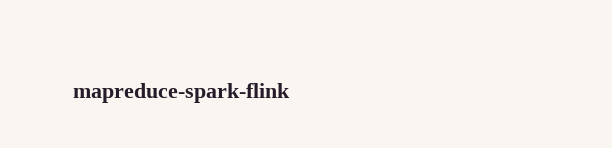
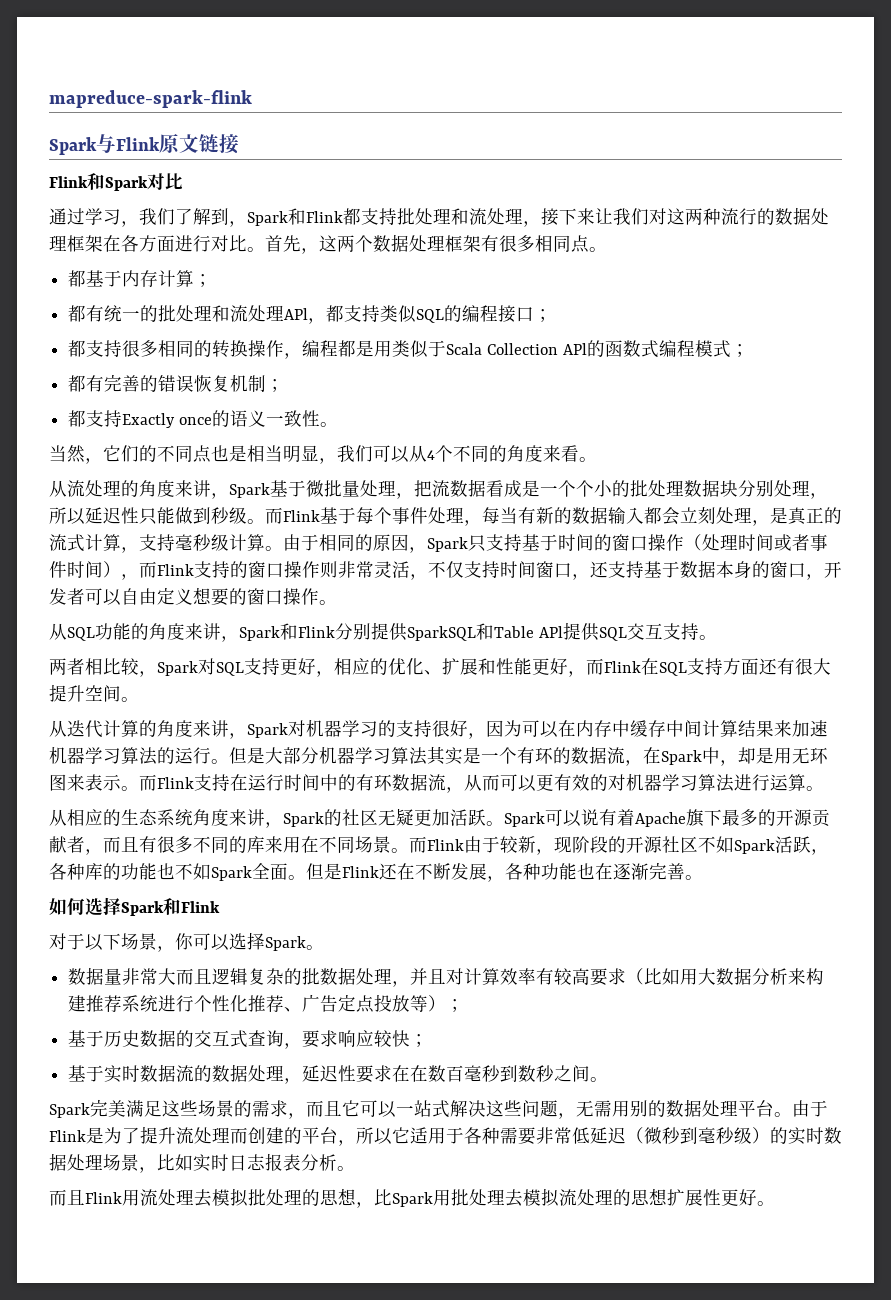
(290, 93) none -> [49,134,239,155] [49,173,183,191] [49,207,829,227] [49,234,607,254] [68,270,213,287] [68,305,553,324] [68,340,749,359] [68,374,285,392] [68,410,338,428] [49,445,597,464] [49,479,828,499] [49,506,842,526] [49,534,828,553] [49,560,842,580] [49,587,337,606] [49,622,717,642] [49,658,831,677] [49,684,139,702] [49,719,828,739] [49,746,828,766] [49,773,824,793] [49,808,831,828] [49,836,829,855] [49,862,703,882] [49,897,220,916] [49,932,324,952] [68,967,825,987] [68,994,465,1013] [68,1029,429,1049] [68,1064,609,1084] [49,1099,828,1119] [49,1126,842,1146] [49,1153,355,1173] [49,1188,775,1208] // Spark与Flink原文链接 // Flink和Spark对比 // 通过学习，我们了解到，Spark和Flink都支持批处理和流处理，接下来让我们对这两种流行的数据处理框架在各方面进行对比。首先，这两个数据处理框架有很多相同点。 // 都基于内存计算； // 都有统一的批处理和流处理APl，都支持类似SQL的编程接口； // 都支持很多相同的转换操作，编程都是用类似于Scala Collection APl的函数式编程模式； // 都有完善的错误恢复机制； // 都支持Exactly once的语义一致性。 // 当然，它们的不同点也是相当明显，我们可以从4个不同的角度来看。 // 从流处理的角度来讲，Spark基于微批量处理，把流数据看成是一个个小的批处理数据块分别处理，所以延迟性只能做到秒级。而Flink基于每个事件处理，每当有新的数据输入都会立刻处理，是真正的流式计算，支持毫秒级计算。由于相同的原因，Spark只支持基于时间的窗口操作（处理时间或者事件时间），而Flink支持的窗口操作则非常灵活，不仅支持时间窗口，还支持基于数据本身的窗口，开发者可以自由定义想要的窗口操作。 // 从SQL功能的角度来讲，Spark和Flink分别提供SparkSQL和Table APl提供SQL交互支持。 // 两者相比较，Spark对SQL支持更好，相应的优化、扩展和性能更好，而Flink在SQL支持方面还有很大提升空间。 // 从迭代计算的角度来讲，Spark对机器学习的支持很好，因为可以在内存中缓存中间计算结果来加速机器学习算法的运行。但是大部分机器学习算法其实是一个有环的数据流，在Spark中，却是用无环图来表示。而Flink支持在运行时间中的有环数据流，从而可以更有效的对机器学习算法进行运算。 // 从相应的生态系统角度来讲，Spark的社区无疑更加活跃。Spark可以说有着Apache旗下最多的开源贡献者，而且有很多不同的库来用在不同场景。而Flink由于较新，现阶段的开源社区不如Spark活跃，各种库的功能也不如Spark全面。但是Flink还在不断发展，各种功能也在逐渐完善。 // 如何选择Spark和Flink // 对于以下场景，你可以选择Spark。 // 数据量非常大而且逻辑复杂的批数据处理，并且对计算效率有较高要求（比如用大数据分析来构建推荐系统进行个性化推荐、广告定点投放等）； // 基于历史数据的交互式查询，要求响应较快； // 基于实时数据流的数据处理，延迟性要求在在数百毫秒到数秒之间。 // Spark完美满足这些场景的需求，而且它可以一站式解决这些问题，无需用别的数据处理平台。由于Flink是为了提升流处理而创建的平台，所以它适用于各种需要非常低延迟（微秒到毫秒级）的实时数据处理场景，比如实时日志报表分析。 // 而且Flink用流处理去模拟批处理的思想，比Spark用批处理去模拟流处理的思想扩展性更好。

